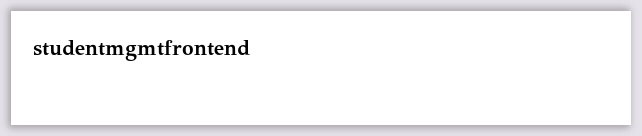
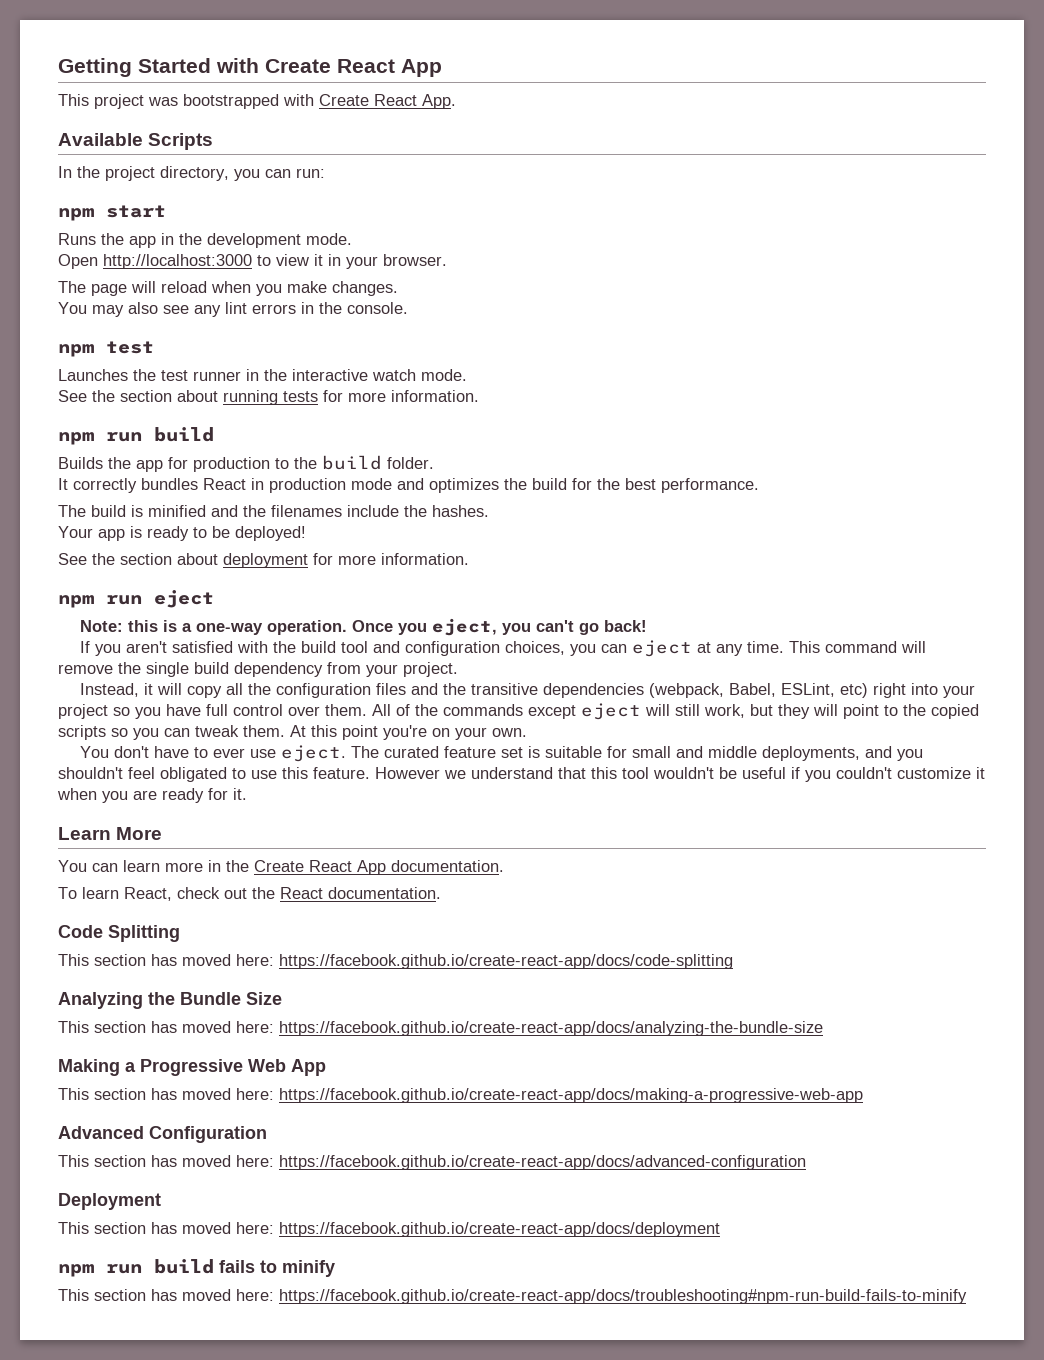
[33,40,250,61] studentmgmtfrontend -> [58,58,442,77] [58,94,456,109] [58,133,214,150] [58,166,325,181] [58,205,166,221] [58,233,352,248] [58,254,447,269] [58,281,398,296] [58,302,408,317] [58,341,154,357] [58,369,467,381] [58,390,479,405] [58,427,214,445] [58,455,434,472] [58,478,759,493] [58,505,489,517] [58,526,306,541] [58,553,469,568] [58,590,214,608] [80,618,648,636] [80,640,927,657] [58,662,458,677] [80,683,976,698] [58,703,979,720] [58,725,527,740] [80,745,924,762] [58,767,985,782] [57,788,247,803] [58,827,163,840] [58,860,504,875] [58,887,441,901] [58,925,180,942] [58,954,733,969] [58,992,282,1009] [58,1021,823,1036] [58,1059,326,1076] [58,1088,863,1103] [58,1126,267,1143] [58,1155,806,1170] [58,1193,161,1210] [58,1222,720,1237] [58,1259,335,1277] [58,1289,967,1304] Getting Started with Create React App // This project was bootstrapped with Create React App. // Available Scripts // In the project directory, you can run: // npm start // Runs the app in the development mode. // Open http://localhost:3000 to view it in your browser. // The page will reload when you make changes. // You may also see any lint errors in the console. // npm test // Launches the test runner in the interactive watch mode. // See the section about running tests for more information. // npm run build // Builds the app for production to the build folder. // It correctly bundles React in production mode and optimizes the build for the best performance. // The build is minified and the filenames include the hashes. // Your app is ready to be deployed! // See the section about deployment for more information. // npm run eject // Note: this is a one-way operation. Once you eject, you can't go back! // If you aren't satisfied with the build tool and configuration choices, you can eject at any time. This command will remove the single build dependency from your project. // Instead, it will copy all the configuration files and the transitive dependencies (webpack, Babel, ESLint, etc) right into your project so you have full control over them. All of the commands except eject will still work, but they will point to the copied scripts so you can tweak them. At this point you're on your own. // You don't have to ever use eject. The curated feature set is suitable for small and middle deployments, and you shouldn't feel obligated to use this feature. However we understand that this tool wouldn't be useful if you couldn't customize it when you are ready for it. // Learn More // You can learn more in the Create React App documentation. // To learn React, check out the React documentation. // Code Splitting // This section has moved here: https://facebook.github.io/create-react-app/docs/code-splitting // Analyzing the Bundle Size // This section has moved here: https://facebook.github.io/create-react-app/docs/analyzing-the-bundle-size // Making a Progressive Web App // This section has moved here: https://facebook.github.io/create-react-app/docs/making-a-progressive-web-app // Advanced Configuration // This section has moved here: https://facebook.github.io/create-react-app/docs/advanced-configuration // Deployment // This section has moved here: https://facebook.github.io/create-react-app/docs/deployment // npm run build fails to minify // This section has moved here: https://facebook.github.io/create-react-app/docs/troubleshooting#npm-run-build-fails-to-minify

